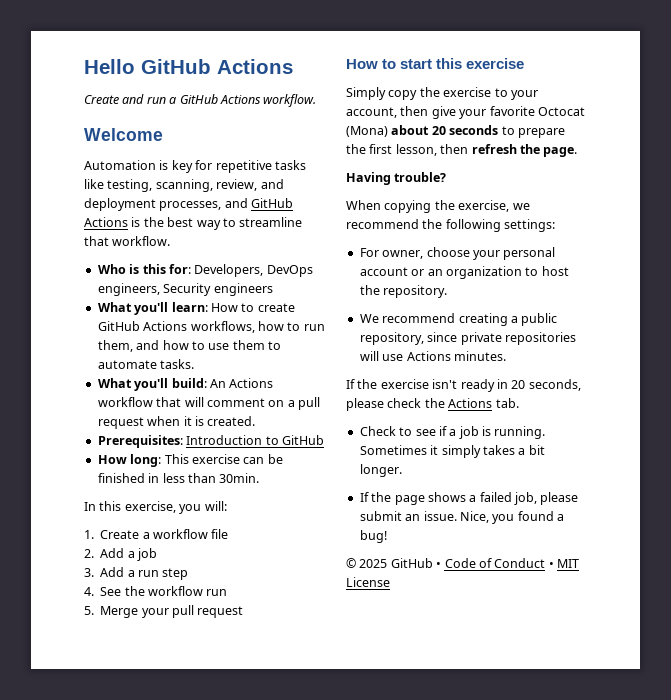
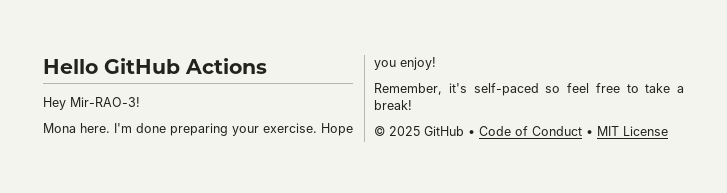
[84,94,317,107] [84,128,163,141] [84,160,306,173] [84,179,284,192] [84,198,294,211] [84,217,303,230] [84,236,171,246] [97,264,313,277] [97,283,273,296] [97,302,295,315] [97,321,325,333] [97,340,281,352] [97,359,195,369] [97,378,274,391] [97,397,320,410] [97,416,256,429] [97,435,324,448] [97,454,283,467] [97,473,260,483] [84,501,227,514] [84,529,229,539] [84,548,157,561] [84,567,189,580] [84,586,228,596] [84,605,244,618] [346,58,525,69] [346,87,538,100] [346,106,585,119] [346,125,565,138] [346,144,578,157] [346,172,447,185] [346,200,530,213] [346,219,556,232] [359,247,556,260] [359,266,569,279] [359,285,448,298] [359,313,558,326] [359,332,576,345] [359,351,506,361] [346,379,581,392] [346,398,519,411] [359,426,546,439] [359,445,545,458] [359,464,402,477] [359,492,579,505] [359,511,564,524] [359,530,387,543] Create and run a GitHub Actions workflow. // Welcome // Automation is key for repetitive tasks like testing, scanning, review, and deployment processes, and GitHub Actions is the best way to streamline that workflow. // Who is this for: Developers, DevOps engineers, Security engineers // What you'll learn: How to create GitHub Actions workflows, how to run them, and how to use them to automate tasks. // What you'll build: An Actions workflow that will comment on a pull request when it is created. // Prerequisites: Introduction to GitHub // How long: This exercise can be finished in less than 30min. // In this exercise, you will: // 1. Create a workflow file // 2. Add a job // 3. Add a run step // 4. See the workflow run // 5. Merge your pull request // How to start this exercise // Simply copy the exercise to your account, then give your favorite Octocat (Mona) about 20 seconds to prepare the first lesson, then refresh the page. // Having trouble? // When copying the exercise, we recommend the following settings: // For owner, choose your personal account or an organization to host the repository. // We recommend creating a public repository, since private repositories will use Actions minutes. // If the exercise isn't ready in 20 seconds, please check the Actions tab. // Check to see if a job is running. Sometimes it simply takes a bit longer. // If the page shows a failed job, please submit an issue. Nice, you found a bug! -> [43,97,140,110] [43,123,353,136] [374,57,436,70] [374,83,684,96] [374,100,412,110] Hey Mir-RAO-3! // Mona here. I'm done preparing your exercise. Hope you enjoy! // Remember, it's self-paced so feel free to take a break!

